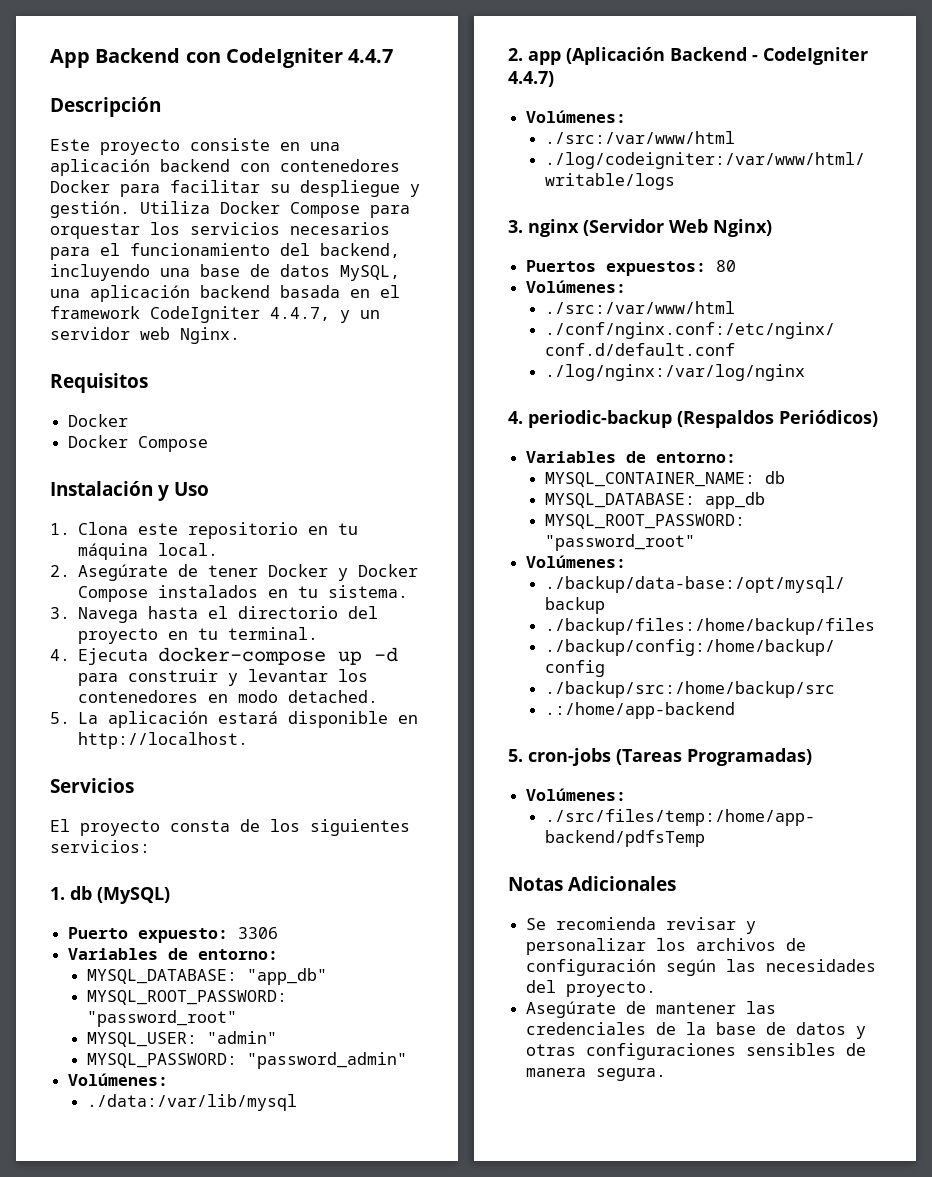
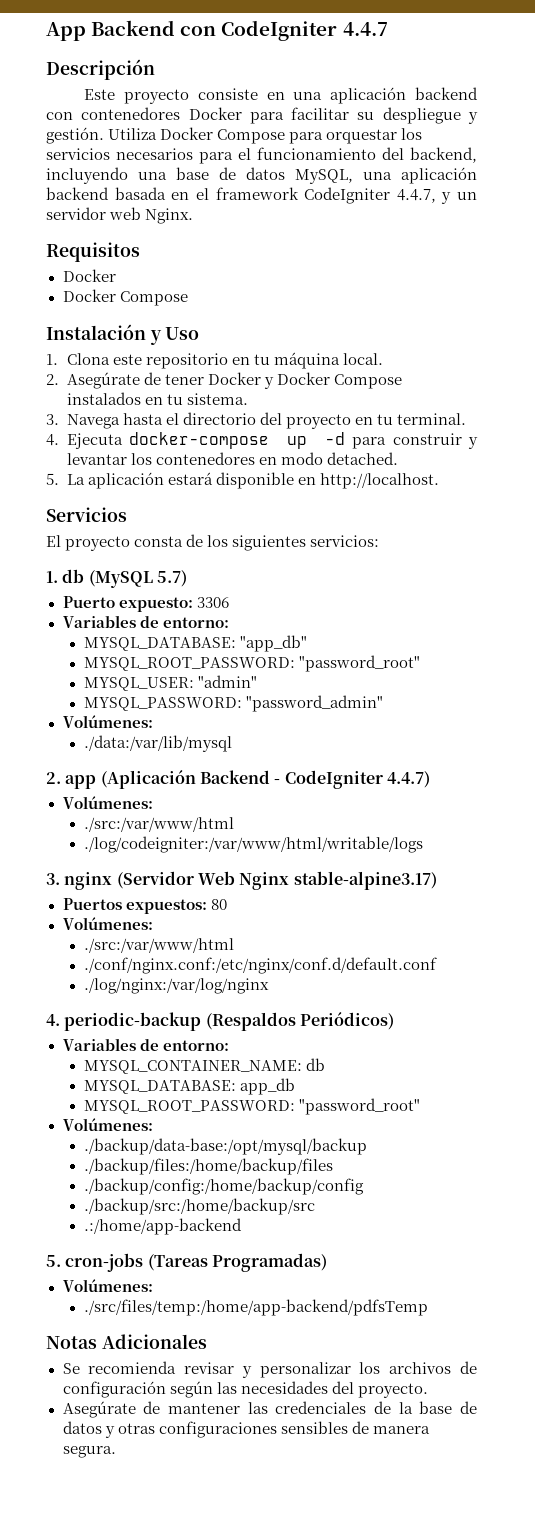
[97,887,170,904] (MySQL) -> [88,570,187,588] (MySQL 5.7)
[713,219,772,237] Nginx) -> [239,871,437,890] Nginx stable-alpine3.17)

